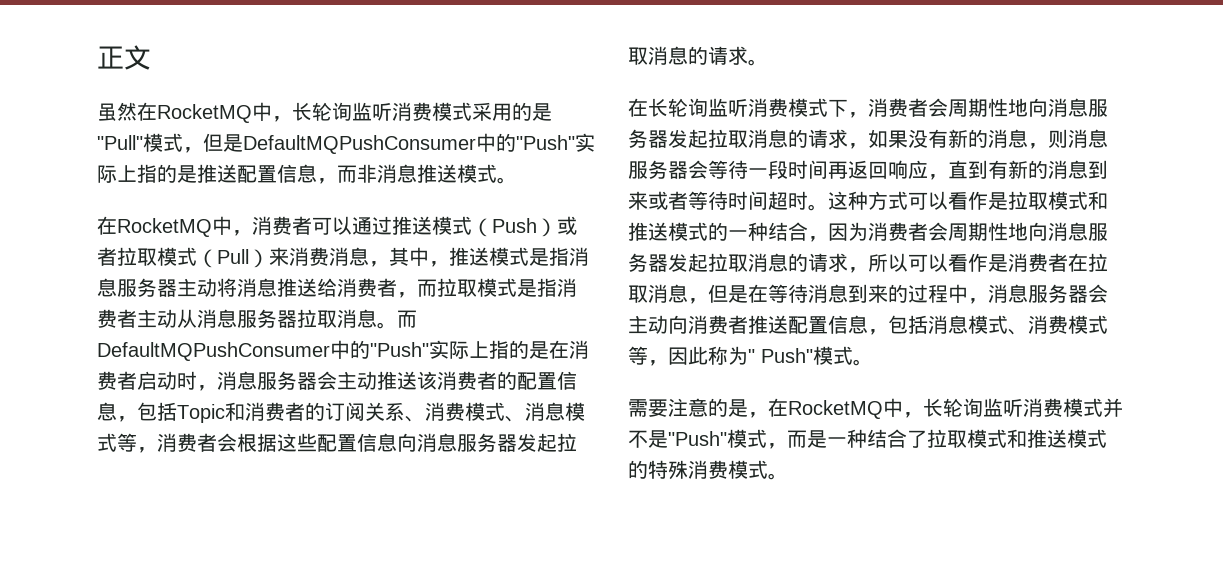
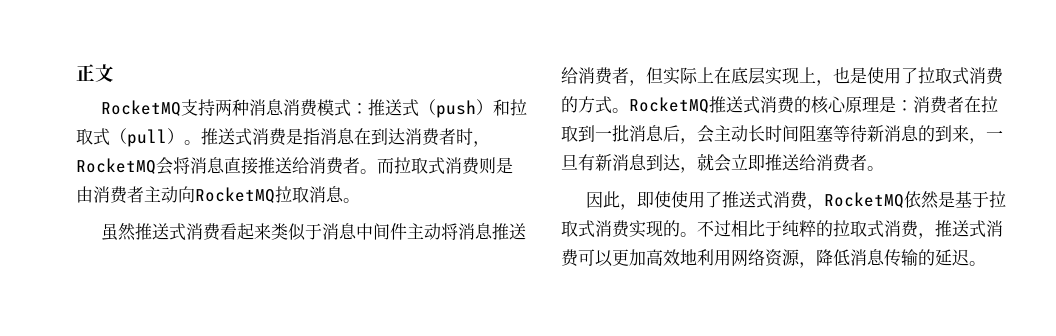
[97,102,552,123] [97,133,595,154] [97,164,517,184] [97,216,577,237] [97,247,589,268] [97,278,177,297] 虽然在RocketMQ中，长轮询监听消费模式采用的是"Pull"模式，但是DefaultMQPushConsumer中的"Push"实际上指的是推送配置信息，而非消息推送模式。 // 在RocketMQ中，消费者可以通过推送模式（Push）或者拉取模式（Pull）来消费消息，其中，推送模式是指消息服务器 -> [100,99,527,118] [76,128,490,147] [76,157,513,175] [76,186,360,204] [100,223,407,241] RocketMQ支持两种消息消费模式：推送式（push）和拉取式（pull）。推送式消费是指消息在到达消费者时，RocketMQ会将消息直接推送给消费者。而拉取式消费则是由消费者主动向RocketMQ拉取消息。 // 虽然推送式消费看起来类似于消息中间件
[417,278,577,297] [97,309,417,329] [97,340,589,361] [97,371,577,391] [97,402,585,423] [97,433,577,453] [628,46,768,66] [628,98,1108,118] [628,129,1108,149] [628,160,1108,180] [628,191,1108,211] [628,222,1108,242] [628,253,1108,273] [628,284,1108,304] [628,315,1108,335] [628,346,873,366] [628,398,1123,419] [628,429,1107,449] [628,460,768,480] 而拉取模式是指消费者主动从消息服务器拉取消息。而DefaultMQPushConsumer中的"Push"实际上指的是在消费者启动时，消息服务器会主动推送该消费者的配置信息，包括Topic和消费者的订阅关系、消费模式、消息模式等，消费者会根据这些配置信息向消息服务器发起拉取消息的请求。 // 在长轮询监听消费模式下，消费者会周期性地向消息服务器发起拉取消息的请求，如果没有新的消息，则消息服务器会等待一段时间再返回响应，直到有新的消息到来或者等待时间超时。这种方式可以看作是拉取模式和推送模式的一种结合，因为消费者会周期性地向消息服务器发起拉取消息的请求，所以可以看作是消费者在拉取消息，但是在等待消息到来的过程中，消息服务器会主动向消费者推送配置信息，包括消息模式、消费模式等，因此称为" Push"模式。 // 需要注意的是，在RocketMQ中，长轮询监听消费模式并不是"Push"模式，而是一种结合了拉取模式和推送模式的特殊消费模式 -> [646,67,1004,86] [561,96,998,114] [561,125,1003,144] [561,153,884,173] [585,191,1006,210] [561,220,1003,239] [561,249,969,268] 但实际上在底层实现上，也是使用了拉取式消费的方式。RocketMQ推送式消费的核心原理是：消费者在拉取到一批消息后，会主动长时间阻塞等待新消息的到来，一旦有新消息到达，就会立即推送给消费者。 // 因此，即使使用了推送式消费，RocketMQ依然是基于拉取式消费实现的。不过相比于纯粹的拉取式消费，推送式消费可以更加高效地利用网络资源，降低消息传输的延迟

